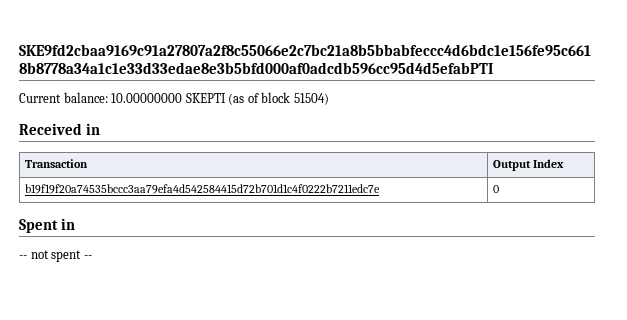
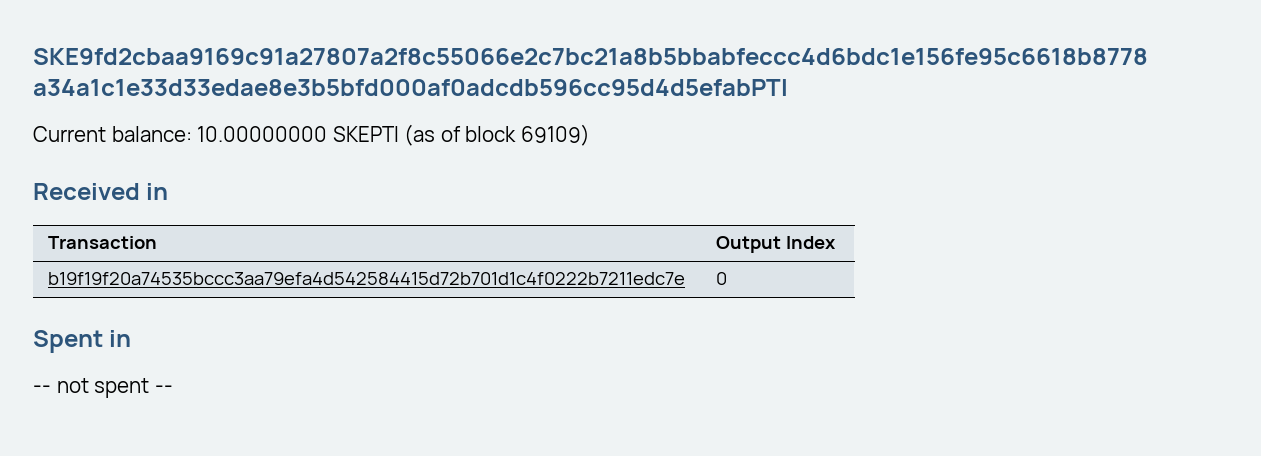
[293,93,329,105] 51504) -> [520,124,590,146] 69109)

